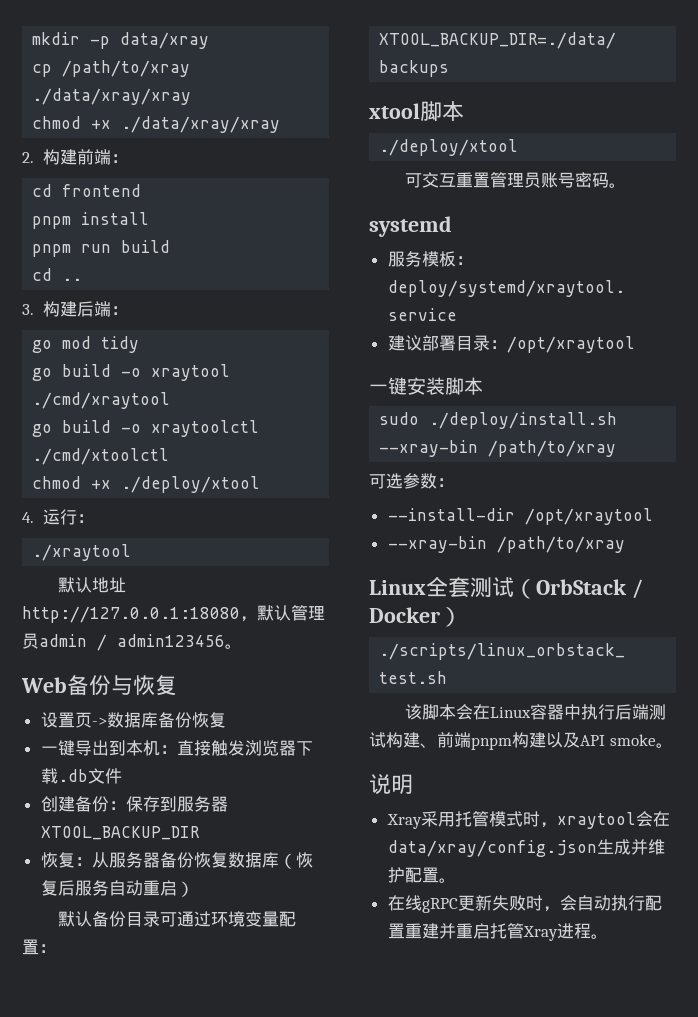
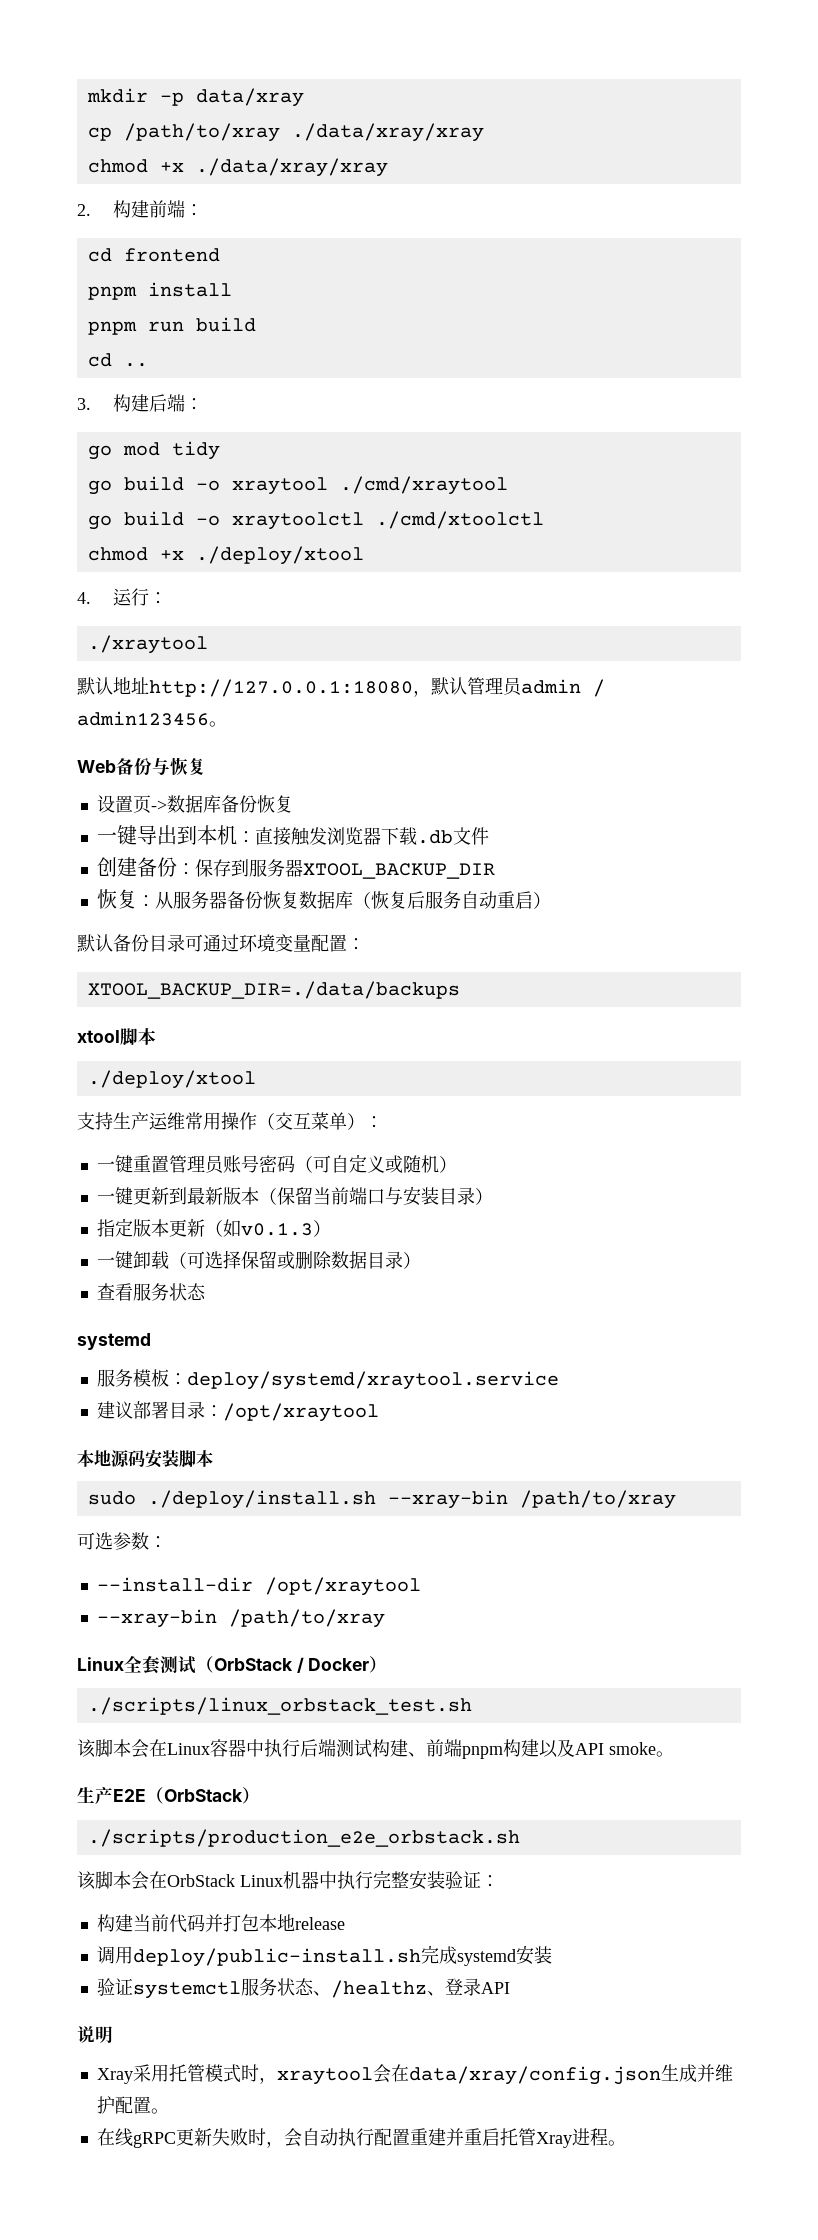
[405,172,457,188] 可交互 -> [77,1112,383,1130] [96,1155,133,1173] 支持生产运维常用操作（交互菜单）： // 一键
[609,183,627,188] 。 -> [294,1154,457,1173] [96,1186,493,1206] [96,1218,331,1237] [96,1250,421,1269] [96,1283,206,1301] （可自定义或随机） // 一键更新到最新版本（保留当前端口与安装目录） // 指定版本更新（如v0.1.3） // 一键卸载（可选择保留或删除数据目录） // 查看服务状态
[369,377,407,395] 一键 -> [77,1450,145,1467] 本地源码
(673, 745) none -> [77,1787,260,1805] [87,1829,520,1847] [77,1870,499,1890] [96,1914,345,1933] [96,1945,552,1967] [96,1978,510,1999] // 生产E2E（OrbStack） // ./scripts/production_e2e_orbstack.sh // 该脚本会在OrbStack Linux机器中执行完整安装验证： // 构建当前代码并打包本地release // 调用deploy/public-install.sh完成systemd安装 // 验证systemctl服务状态、/healthz、登录API

